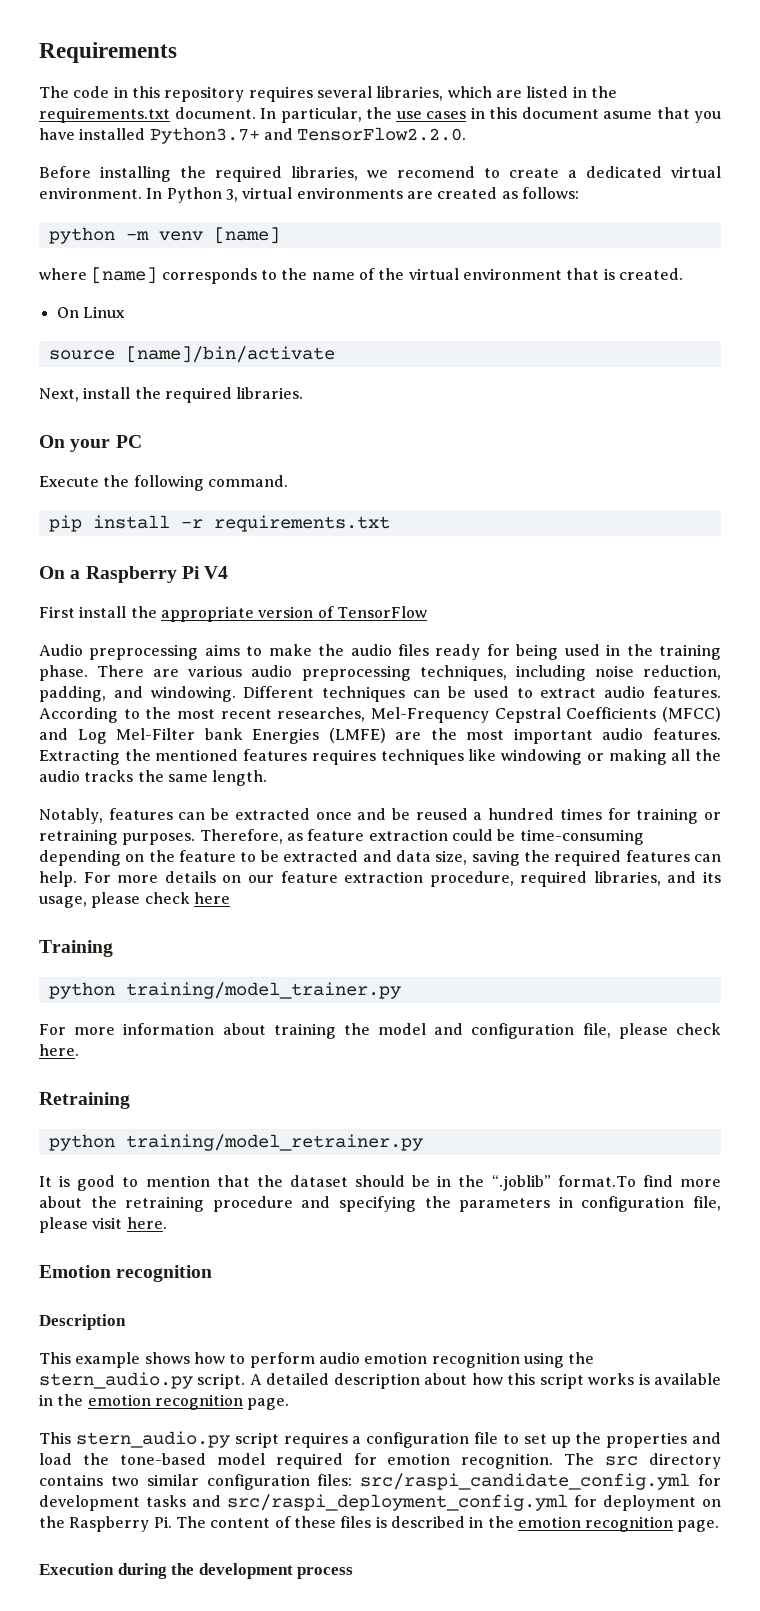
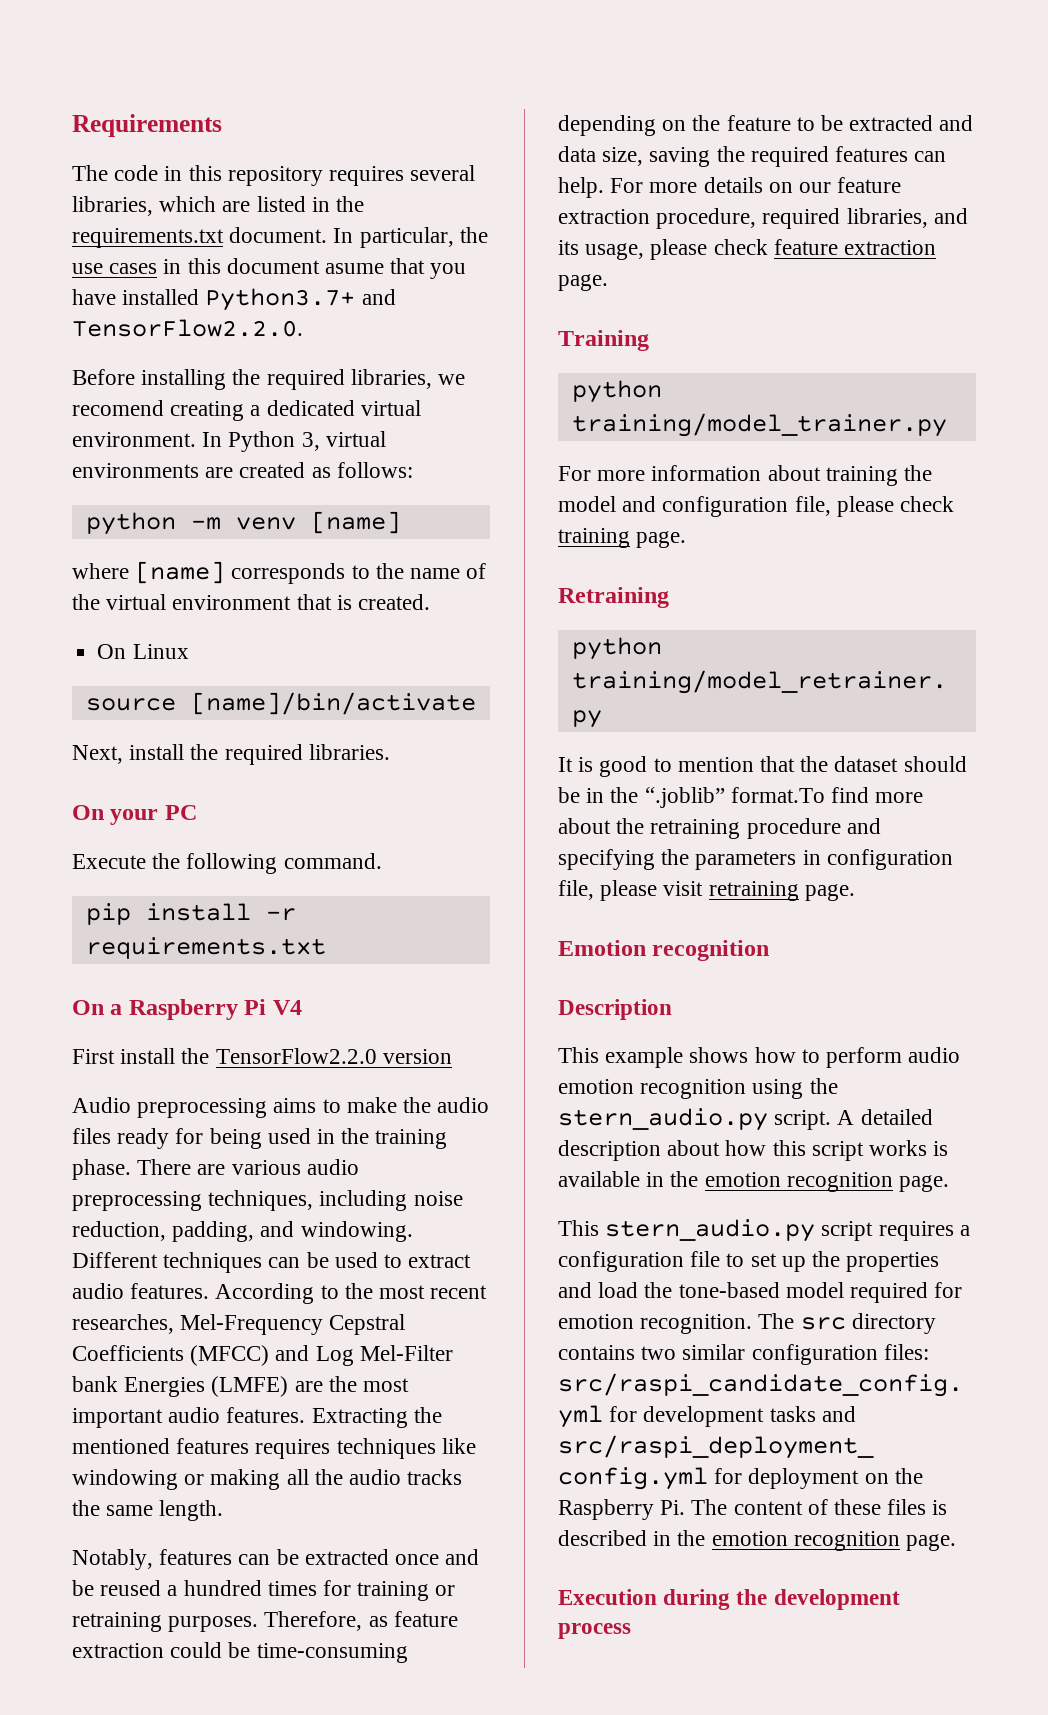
[484,168,559,178] to create -> [170,401,245,421] creating
[160,606,254,622] appropriate -> [215,1048,377,1064] TensorFlow2.2.0
[317,606,427,618] of TensorFlow -> (452, 1056) none
[193,892,230,904] here -> [773,239,937,255] [558,274,608,291] feature extraction page.
[39,1044,79,1056] here. -> [558,528,687,548] training page.
[126,1217,167,1229] here. -> [708,881,855,901] retraining page.

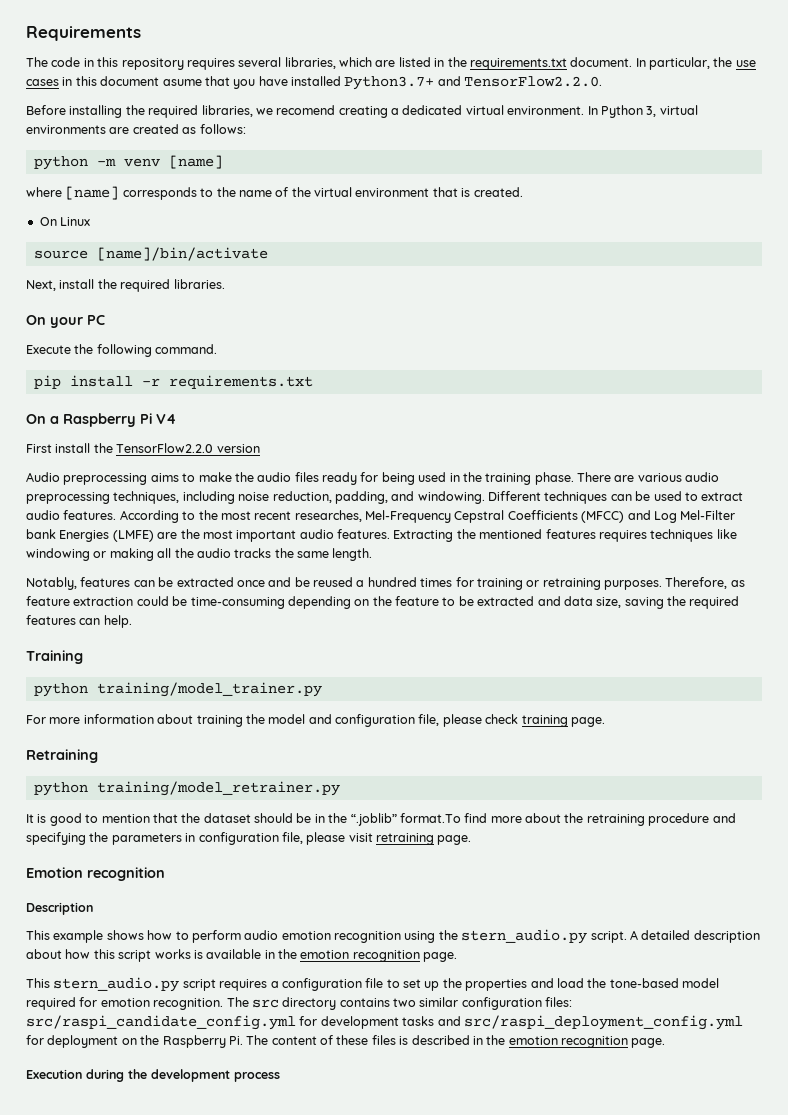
[610,177,902,193] [558,208,968,229] [558,239,937,260] [558,274,608,291] For more details on our feature extraction procedure, required libraries, and its usage, please check feature extraction page. -> (132, 621) none

